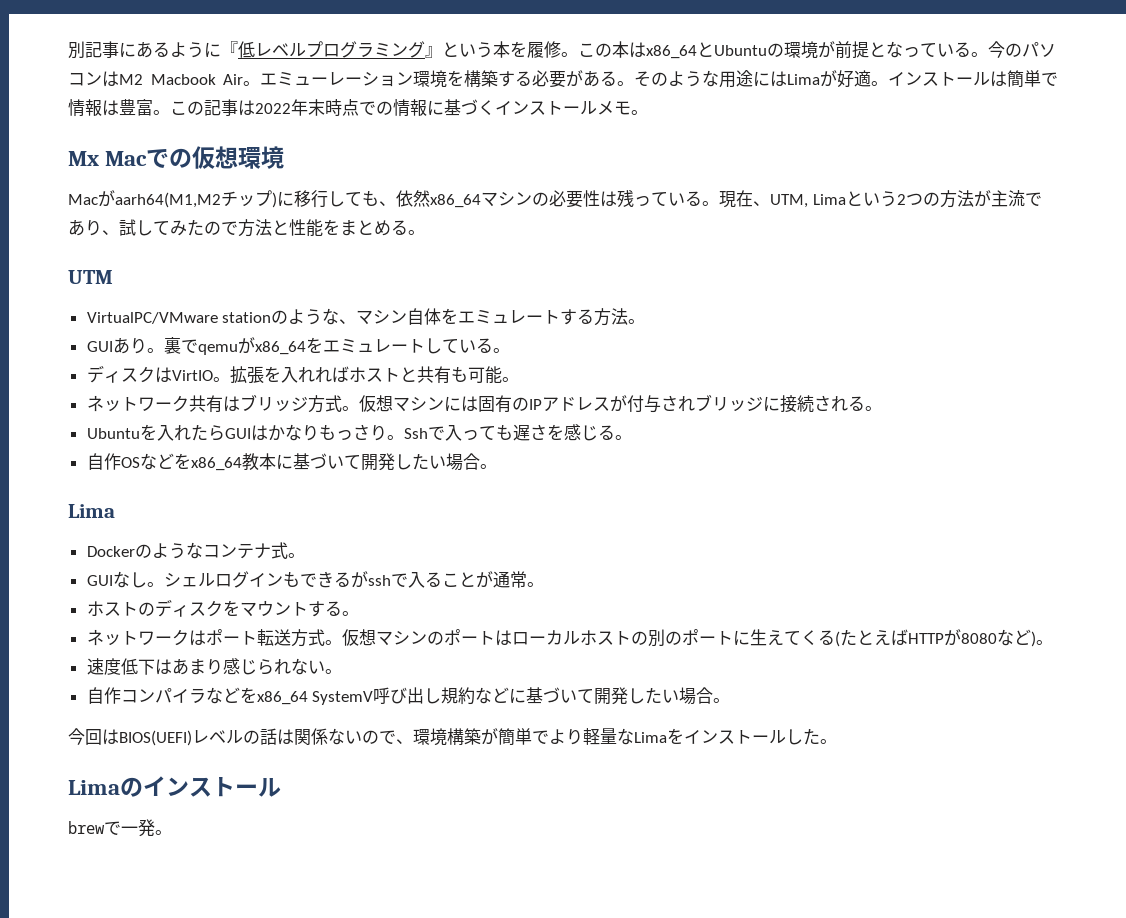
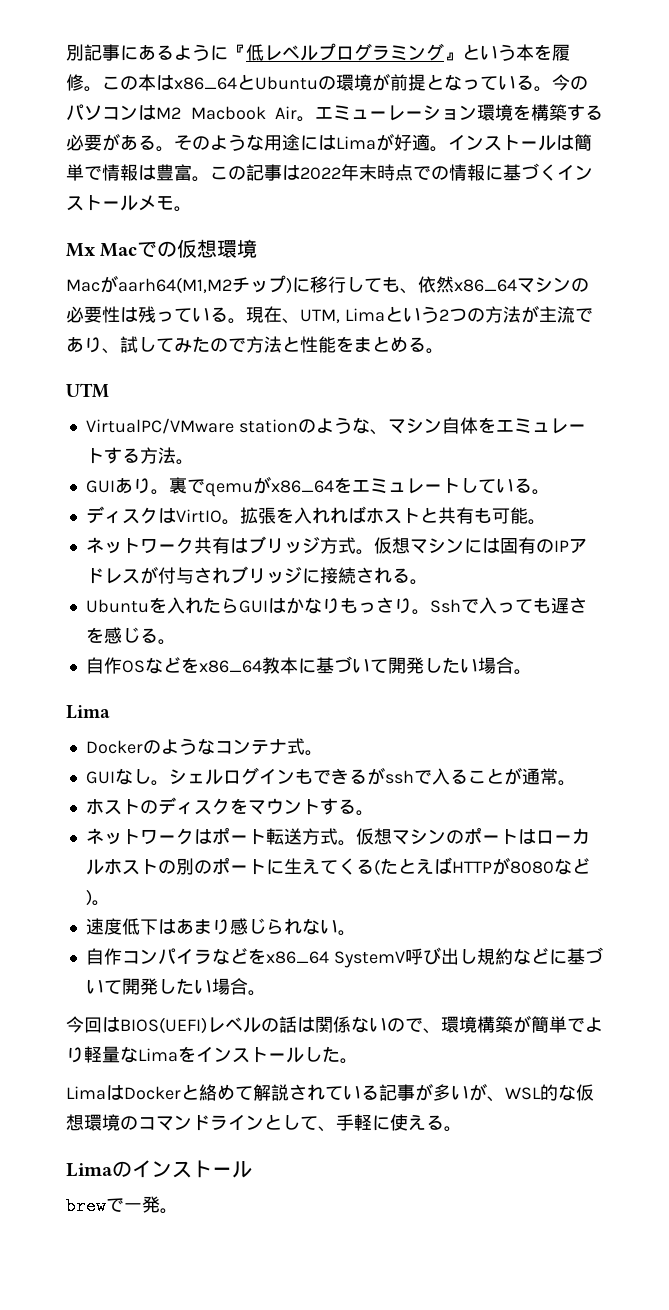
(837, 741) none -> [66,1083,594,1102] [66,1114,462,1132] // LimaはDockerと絡めて解説されている記事が多いが、WSL的な仮想環境のコマンドラインとして、手軽に使える。

